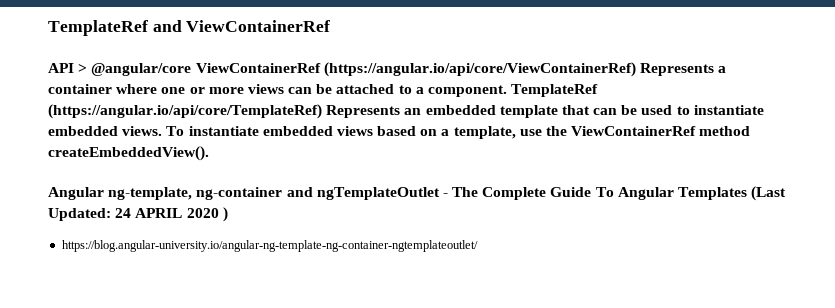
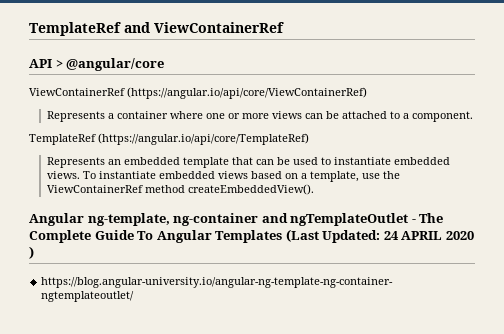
(192, 69) none -> (165, 64) //
(636, 69) none -> (367, 93) //
(508, 91) none -> (473, 116) //
(322, 111) none -> (309, 139) //

